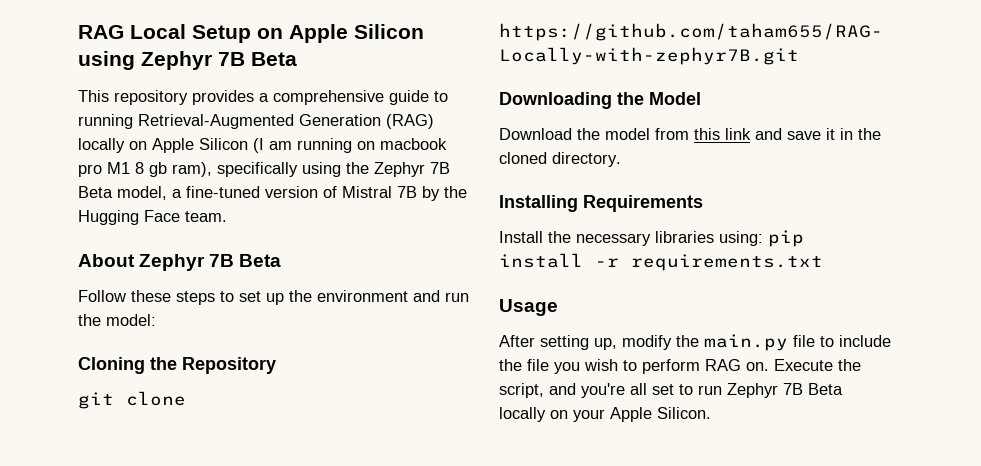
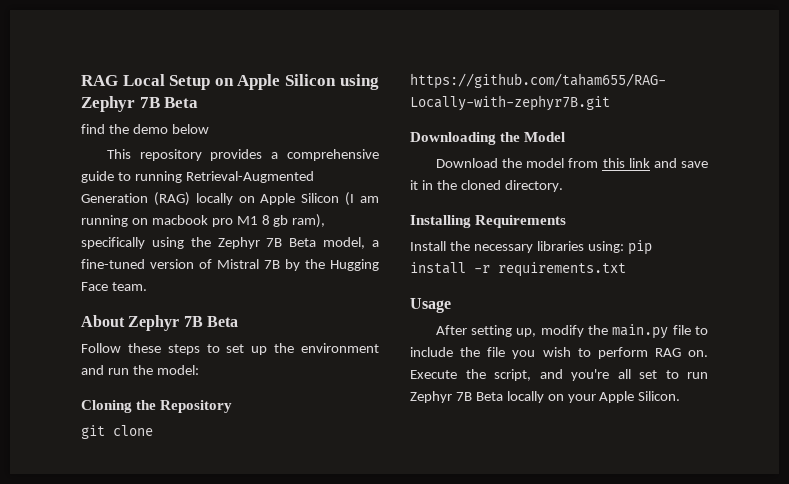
(297, 59) none -> [81,124,209,134] // find the demo below

